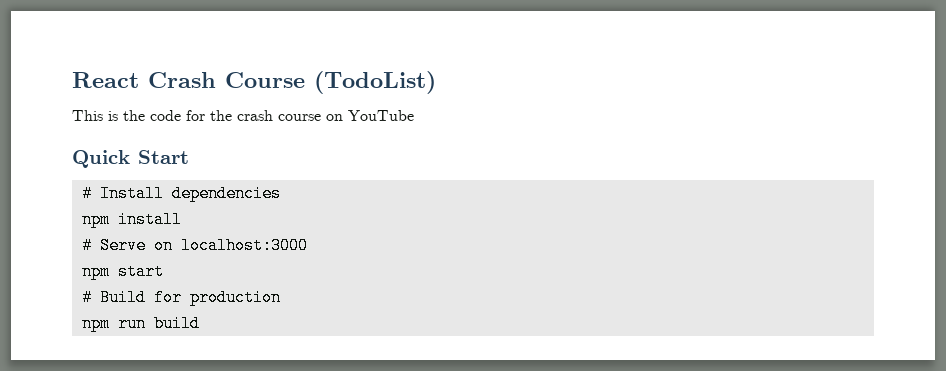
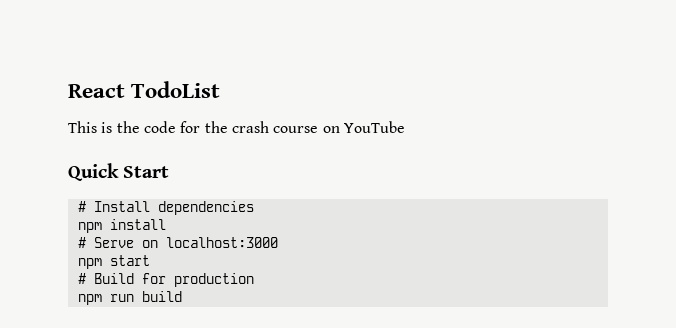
[148,71,436,94] Crash Course (TodoList) -> [131,81,221,98] TodoList

